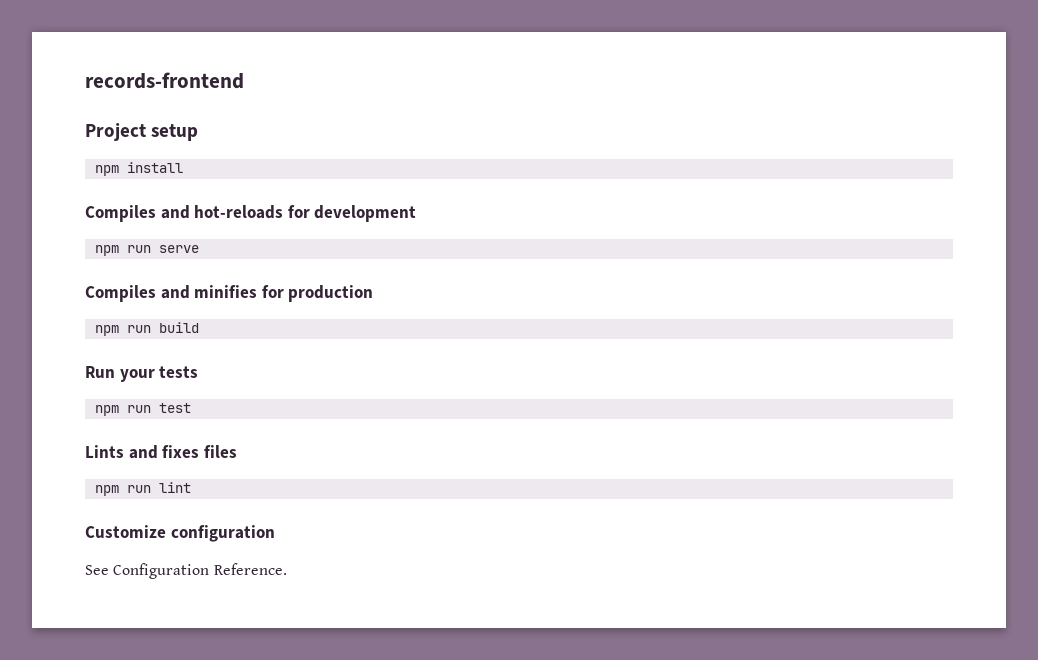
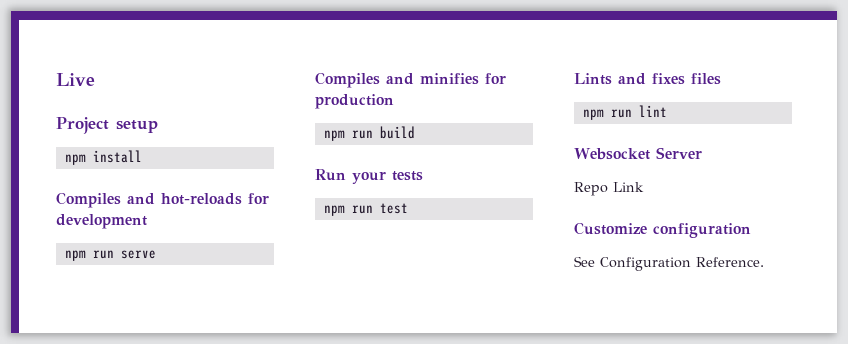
[85,72,244,89] records-frontend -> [56,73,95,86] Live
(191, 487) none -> [574,147,702,160] [574,182,644,196] // Websocket Server // Repo Link

